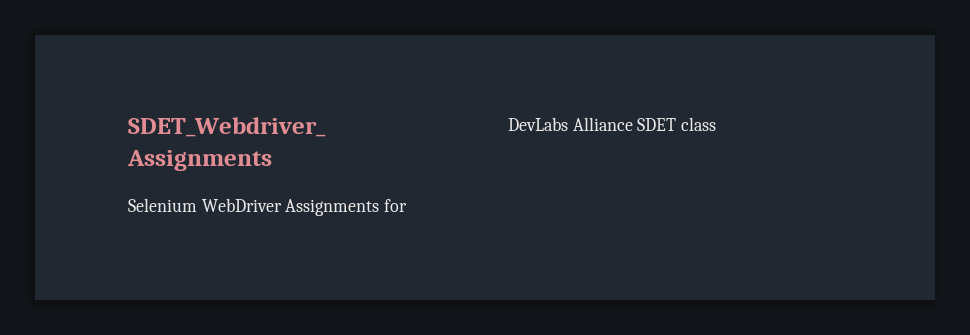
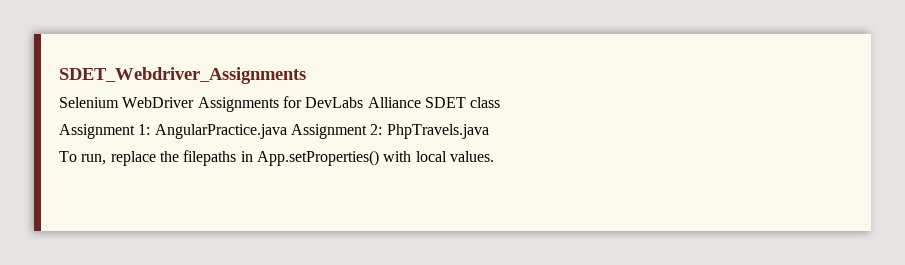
(717, 124) none -> [59,124,489,139] [59,150,494,166] // Assignment 1: AngularPractice.java Assignment 2: PhpTravels.java // To run, replace the filepaths in App.setProperties() with local values.

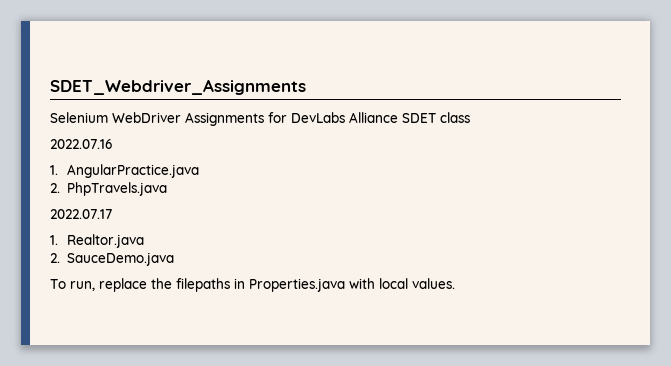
[59,124,151,139] Assignment 1: -> [50,139,112,149] [50,165,58,175] 2022.07.16 // 1.
[290,124,383,139] Assignment 2: -> [50,183,60,193] // 2.
(489, 131) none -> [50,209,112,219] [50,234,145,248] [50,252,175,266] // 2022.07.17 // 1. Realtor.java // 2. SauceDemo.java
[256,150,379,166] App.setProperties() -> [249,278,345,292] Properties.java

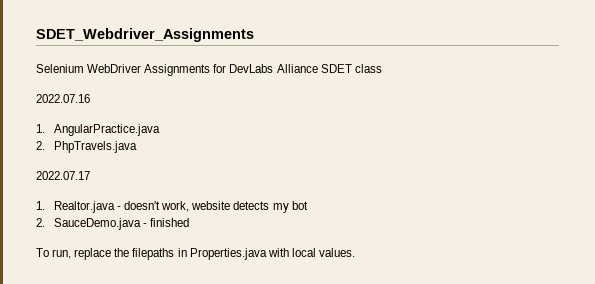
(145, 241) none -> [117,201,308,213] - doesn't work, website detects my bot
(175, 259) none -> [143,218,190,227] - finished

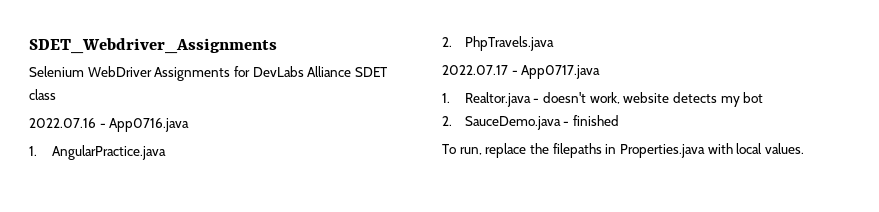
(90, 98) none -> [99,118,190,132] - App0716.java
(90, 175) none -> [511,65,601,79] - App0717.java

